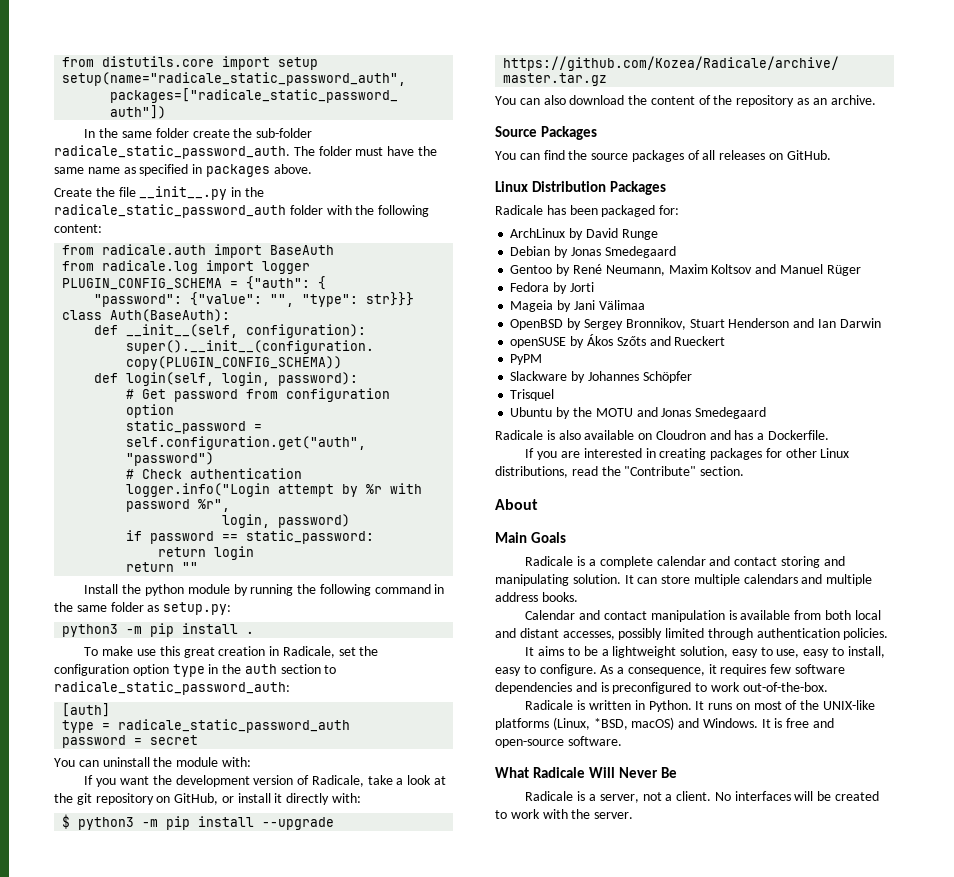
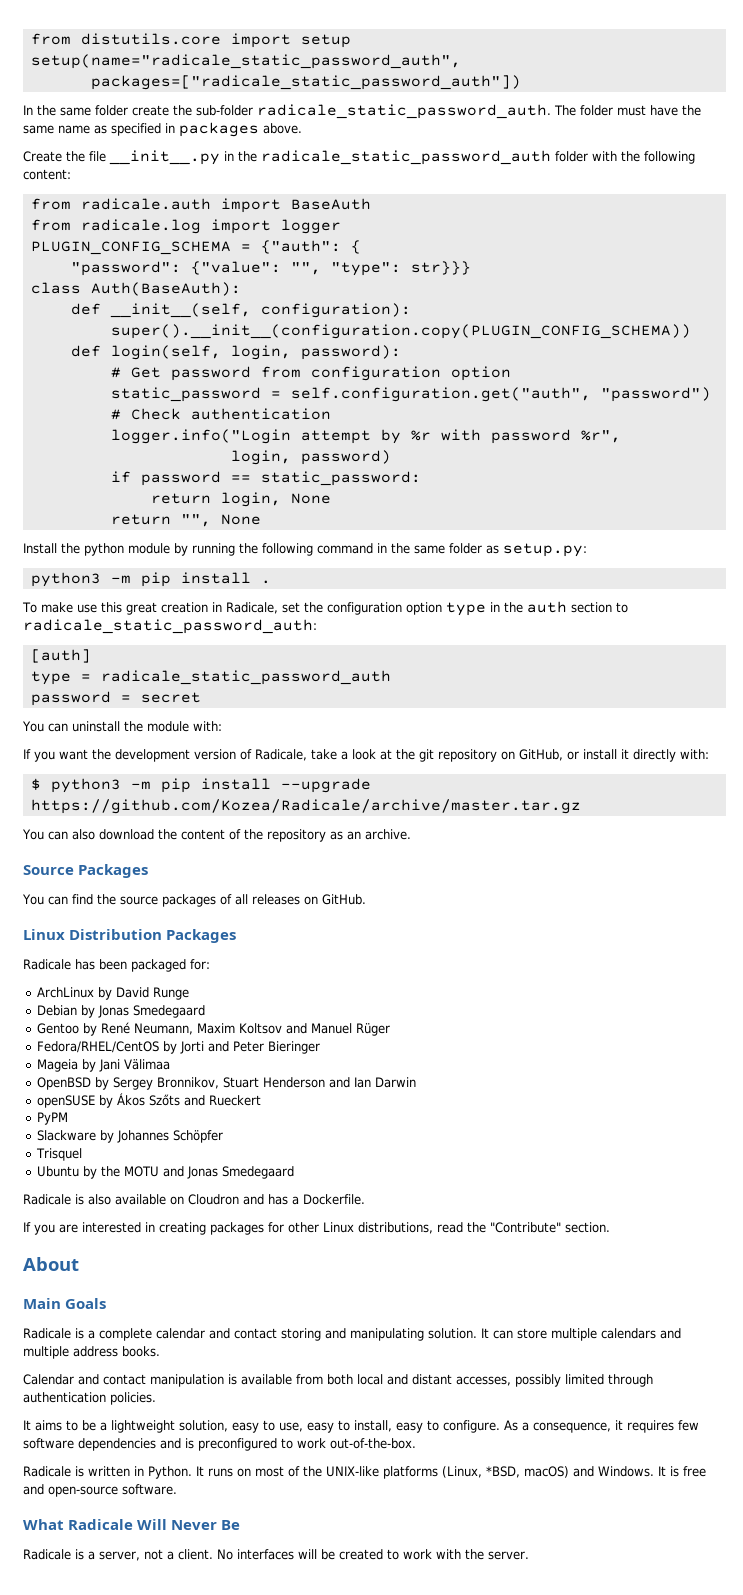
[214,546,255,560] [126,562,199,572] login // return "" -> [220,492,331,507] [110,514,261,527] login, None // return "", None
[510,282,550,292] Fedora -> [37,1041,160,1053] Fedora/RHEL/CentOS
(594, 287) none -> [208,1041,321,1054] and Peter Bieringer

